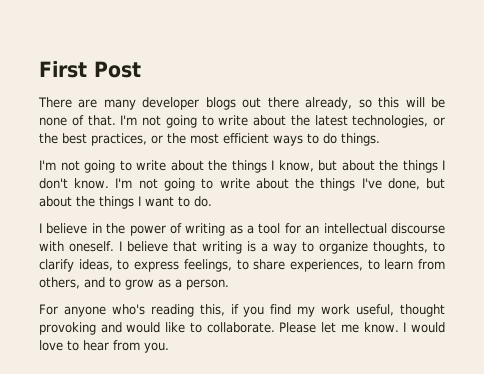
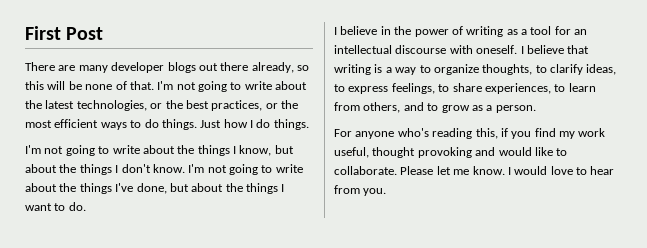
(380, 139) none -> [200,119,309,130] Just how I do things.

